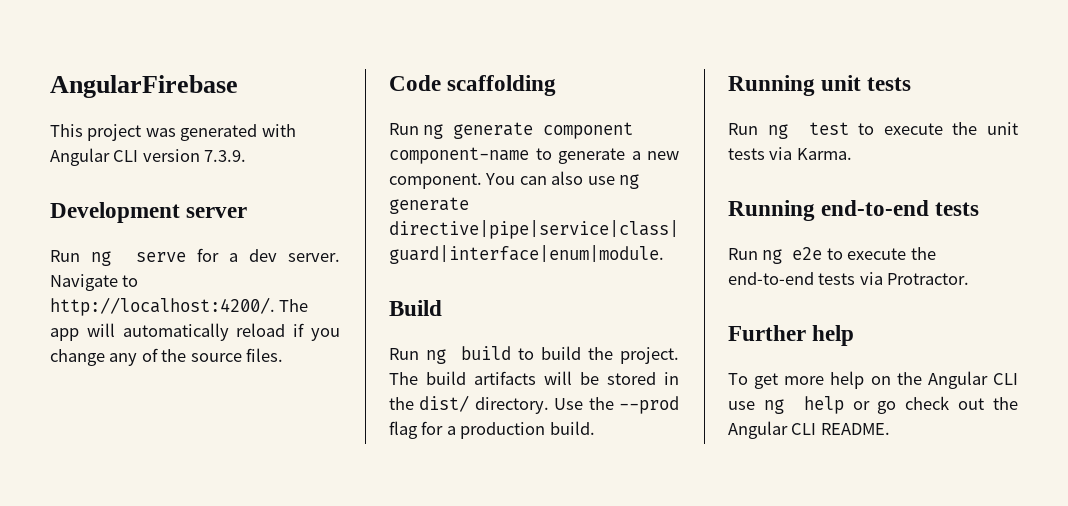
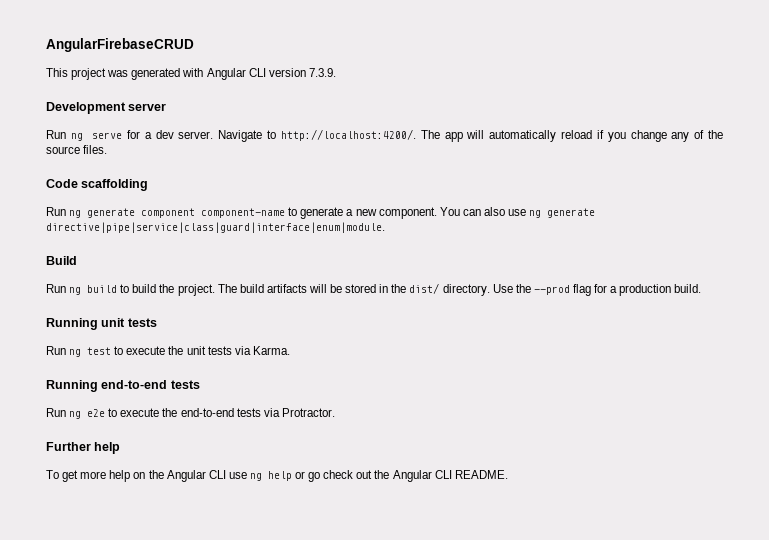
[50,75,238,98] AngularFirebase -> [46,38,194,52] AngularFirebaseCRUD

